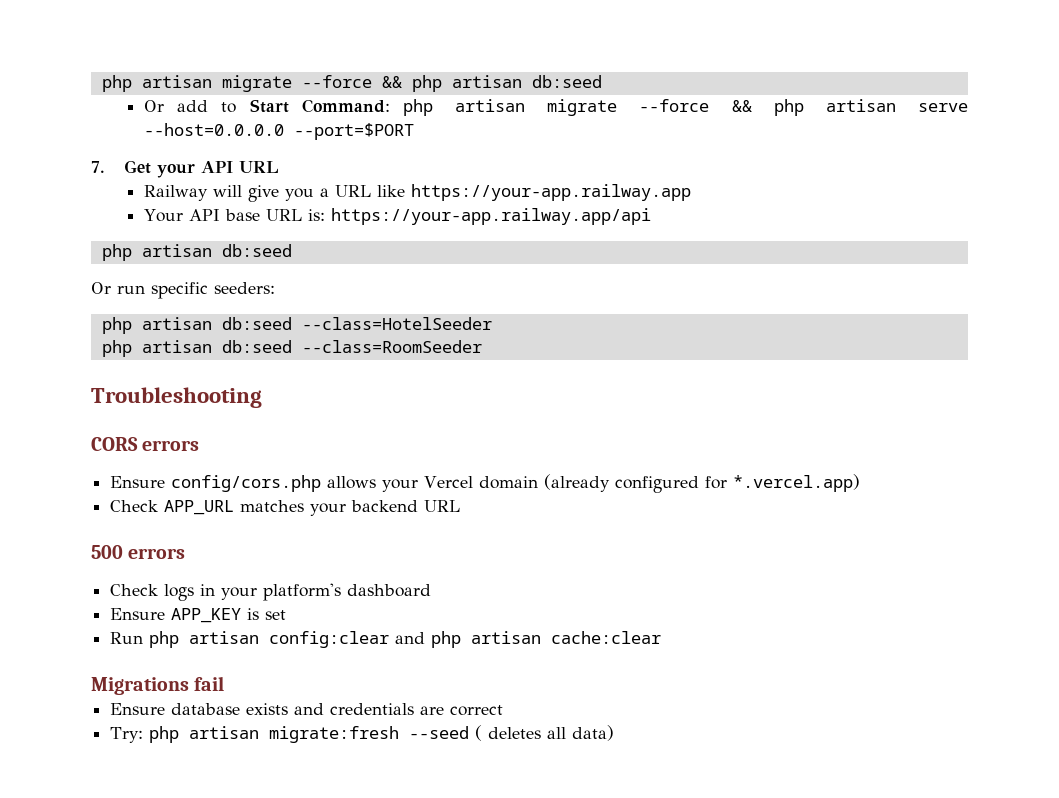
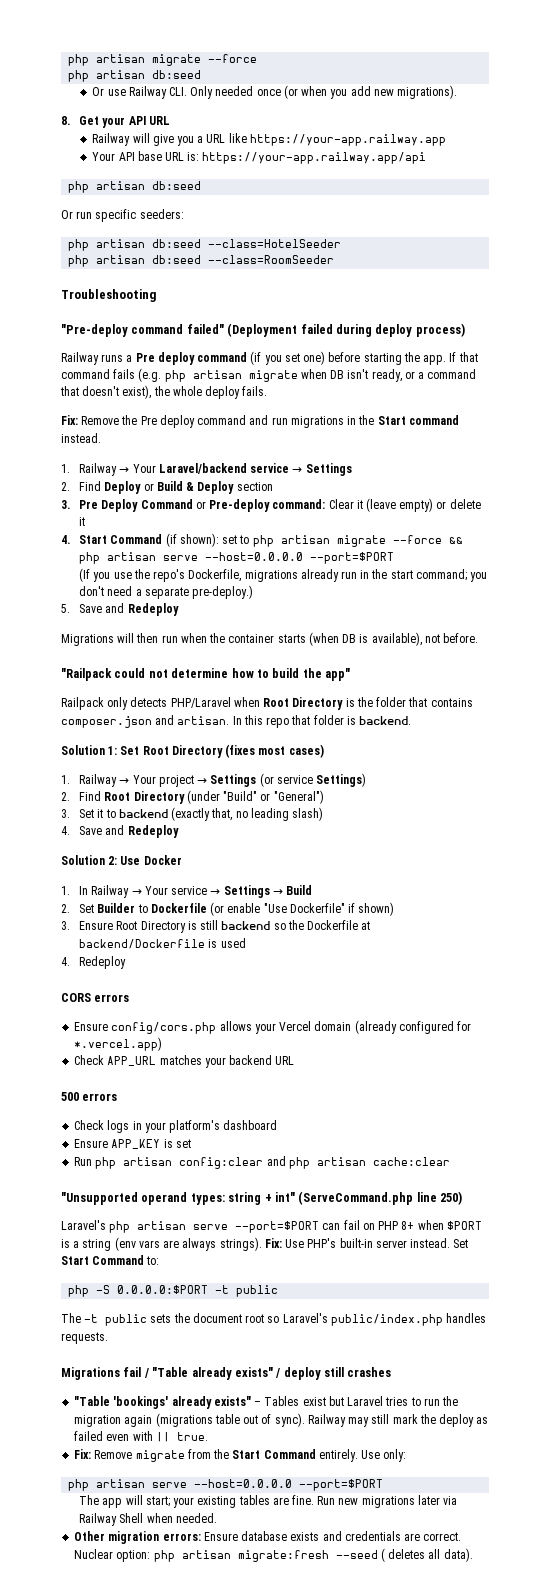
[101,75,602,92] [143,99,968,116] [143,123,414,140] [91,161,105,173] php artisan migrate --force && php artisan db:seed // Or add to Start Command: php artisan migrate --force && php artisan serve --host=0.0.0.0 --port=$PORT // 7. -> [68,54,258,66] [68,70,202,82] [92,85,458,99] [61,116,71,125] php artisan migrate --force // php artisan db:seed // Or use Railway CLI. Only needed once (or when you add new migrations). // 8.
(262, 397) none -> [61,323,465,337] [61,351,478,365] [61,368,477,382] [60,385,268,399] [61,415,459,428] [61,433,101,443] [61,463,352,476] [61,481,273,494] [61,498,481,512] [79,517,86,526] [61,533,463,547] [79,552,395,564] [79,568,488,582] [79,585,254,599] [61,603,179,616] [61,632,479,646] [61,668,350,681] [61,697,473,710] [61,715,412,728] [61,744,324,758] [61,773,367,787] [61,790,324,804] [61,807,324,821] [61,825,179,838] [61,855,182,865] [61,885,313,898] [61,902,395,916] [61,920,371,933] [79,938,246,949] [61,956,127,969] // "Pre-deploy command failed" (Deployment failed during deploy process) // Railway runs a Pre deploy command (if you set one) before starting the app. If that command fails (e.g. php artisan migrate when DB isn't ready, or a command that doesn't exist), the whole deploy fails. // Fix: Remove the Pre deploy command and run migrations in the Start command instead. // 1. Railway → Your Laravel/backend service → Settings // 2. Find Deploy or Build & Deploy section // 3. Pre Deploy Command or Pre-deploy command: Clear it (leave empty) or delete it // 4. Start Command (if shown): set to php artisan migrate --force && php artisan serve --host=0.0.0.0 --port=$PORT // (If you use the repo's Dockerfile, migrations already run in the start command; you don't need a separate pre-deploy.) // 5. Save and Redeploy // Migrations will then run when the container starts (when DB is available), not before. // "Railpack could not determine how to build the app" // Railpack only detects PHP/Laravel when Root Directory is the folder that contains composer.json and artisan. In this repo that folder is backend. // Solution 1: Set Root Directory (fixes most cases) // 1. Railway → Your project → Settings (or service Settings) // 2. Find Root Directory (under "Build" or "General") // 3. Set it to backend (exactly that, no leading slash) // 4. Save and Redeploy // Solution 2: Use Docker // 1. In Railway → Your service → Settings → Build // 2. Set Builder to Dockerfile (or enable "Use Dockerfile" if shown) // 3. Ensure Root Directory is still backend so the Dockerfile at backend/Dockerfile is used // 4. Redeploy
[91,676,225,695] Migrations fail // -> [61,1191,462,1205] [61,1220,482,1233] [61,1237,469,1251] [61,1255,160,1265] [68,1285,279,1297] [61,1313,487,1326] [61,1332,108,1344] [61,1367,392,1380] [74,1396,459,1409] [74,1413,489,1427] [74,1431,208,1442] [74,1449,407,1462] [68,1479,384,1491] [79,1495,458,1508] [79,1513,217,1526] [74,1531,201,1544] "Unsupported operand types: string + int" (ServeCommand.php line 250) // Laravel's php artisan serve --port=$PORT can fail on PHP 8+ when $PORT is a string (env vars are always strings). Fix: Use PHP's built-in server instead. Set Start Command to: // php -S 0.0.0.0:$PORT -t public // The -t public sets the document root so Laravel's public/index.php handles requests. // Migrations fail / "Table already exists" / deploy still crashes // "Table 'bookings' already exists" – Tables exist but Laravel tries to run the migration again (migrations table out of sync). Railway may still mark the deploy as failed even with || true. // Fix: Remove migrate from the Start Command entirely. Use only: // php artisan serve --host=0.0.0.0 --port=$PORT // The app will start; your existing tables are fine. Run new migrations later via Railway Shell when needed. // Other migration errors:
[450,705,504,716] [110,727,144,743] correct // Try: -> [423,1532,462,1541] [74,1549,151,1562] correct. Nuclear option:
[572,725,615,741] data) -> [443,1548,473,1562] data).

